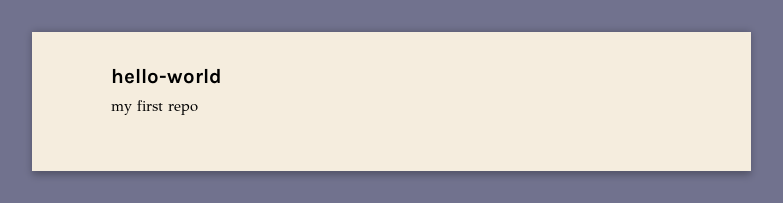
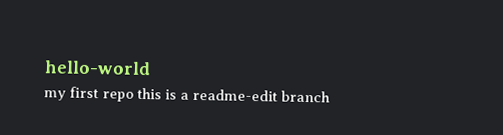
(198, 109) none -> [137,87,330,103] this is a readme-edit branch

